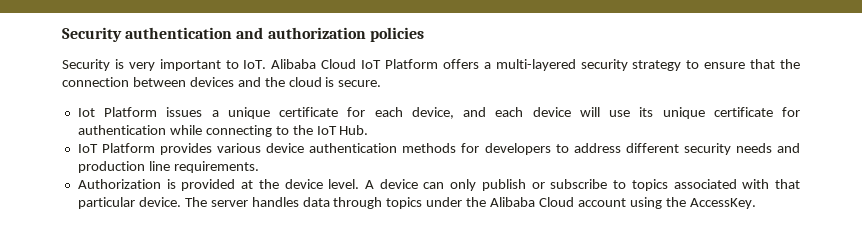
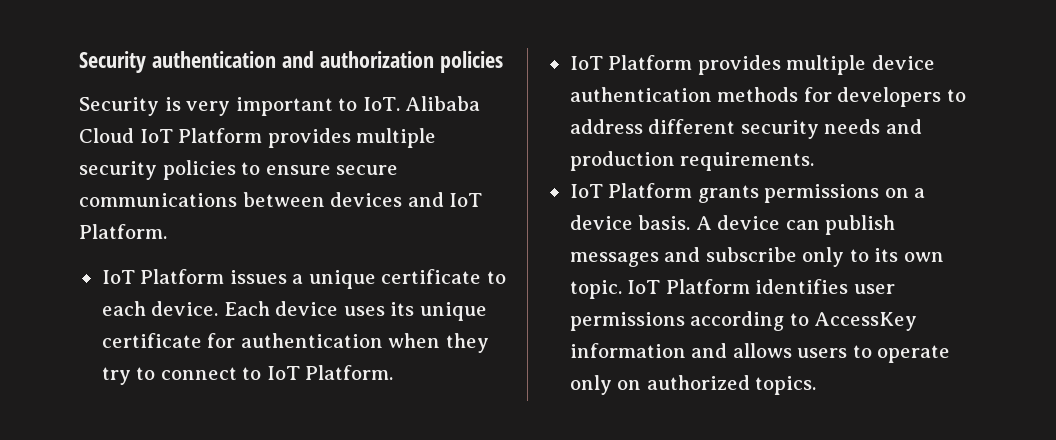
[442,59,801,71] [62,77,382,87] [77,108,95,117] offers a multi-layered security strategy to ensure that the connection between devices and the cloud is secure. // Iot -> [267,128,437,148] [79,160,399,180] [79,192,483,207] [79,224,167,239] [101,270,135,284] provides multiple security policies to ensure secure communications between devices and IoT Platform. // IoT
[347,107,631,119] for each device, and each device will use -> [486,271,506,284] [101,301,385,316] to each device. Each device uses
[169,125,369,137] [77,143,262,155] while connecting to the IoT Hub. // IoT Platform provides various -> [388,333,489,353] [101,365,394,385] [569,55,867,75] when they try to connect to IoT Platform. // IoT Platform provides multiple
[148,161,170,171] line -> (675, 161) none
[77,179,801,191] [77,197,756,209] Authorization is provided at the device level. A device can only publish or subscribe to topics associated with that particular device. The server handles data through topics under the Alibaba Cloud account using the AccessKey. -> [569,183,926,203] [569,215,896,235] [569,247,944,267] [569,279,895,299] [569,311,918,331] [569,343,951,363] [569,375,817,395] IoT Platform grants permissions on a device basis. A device can publish messages and subscribe only to its own topic. IoT Platform identifies user permissions according to AccessKey information and allows users to operate only on authorized topics.

